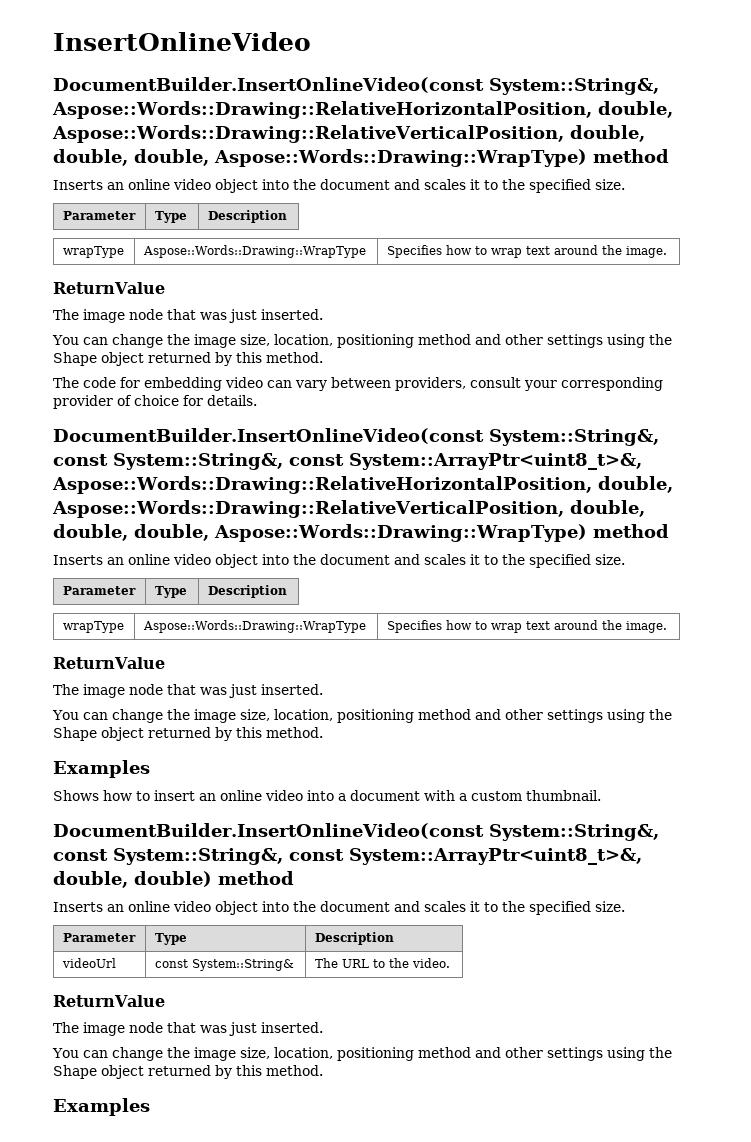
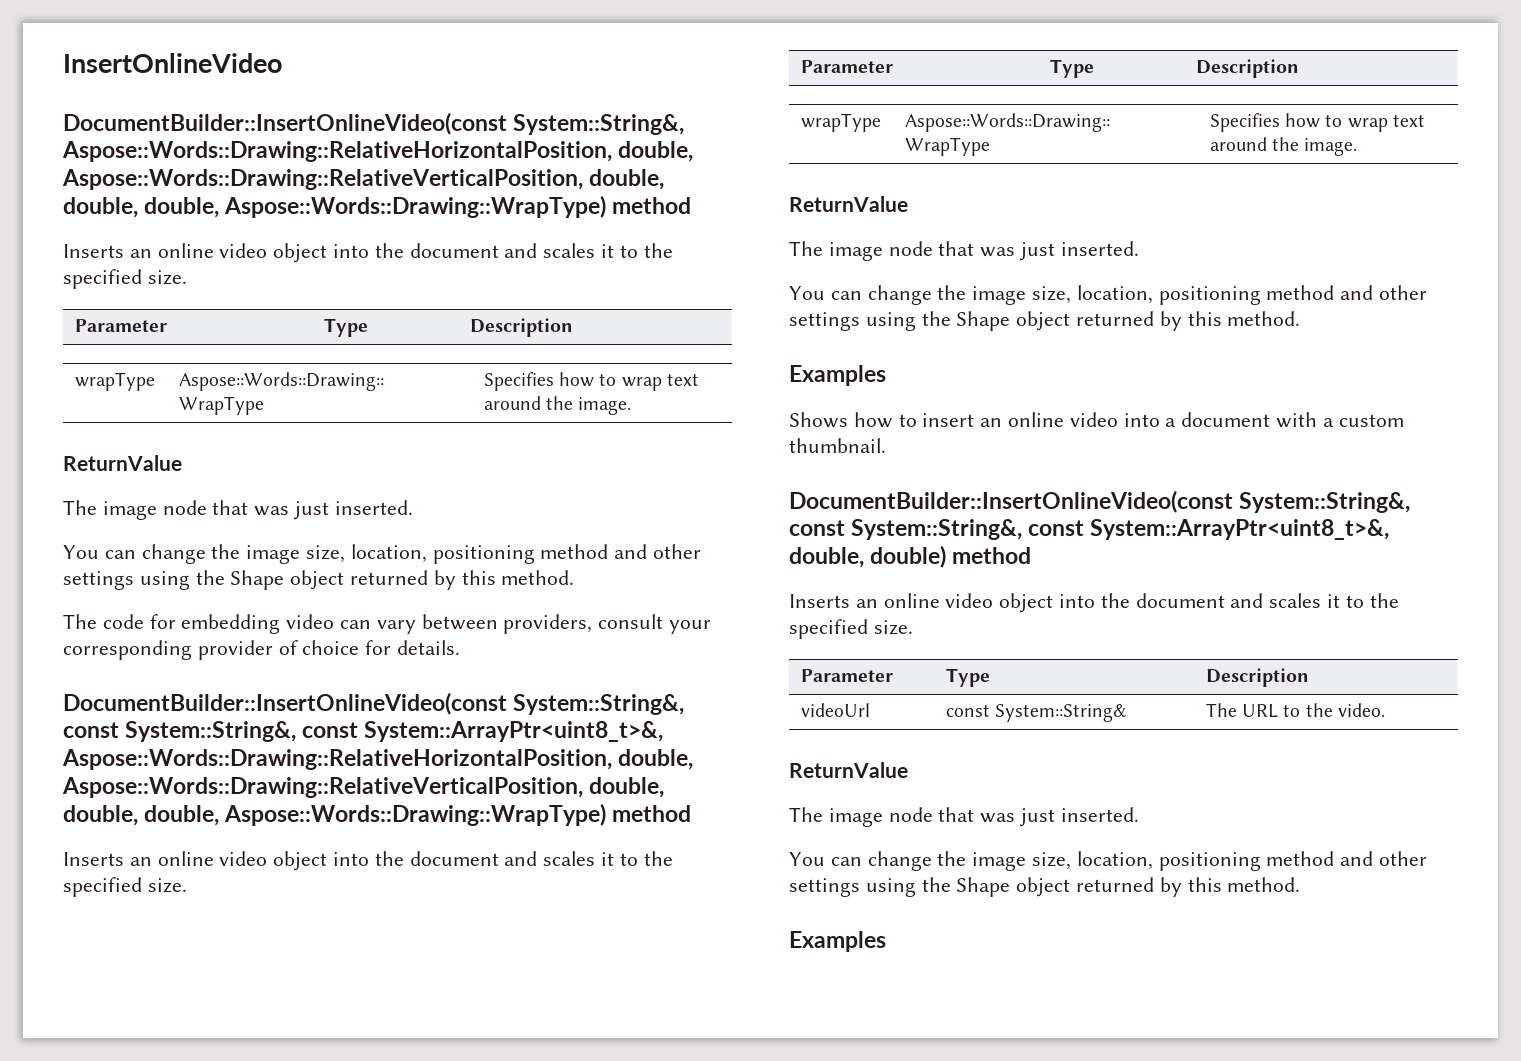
[53,77,484,93] DocumentBuilder.InsertOnlineVideo(const -> [63,112,507,135] DocumentBuilder::InsertOnlineVideo(const
[53,428,484,444] DocumentBuilder.InsertOnlineVideo(const -> [63,692,507,715] DocumentBuilder::InsertOnlineVideo(const
[53,823,484,839] DocumentBuilder.InsertOnlineVideo(const -> [789,490,1233,513] DocumentBuilder::InsertOnlineVideo(const

